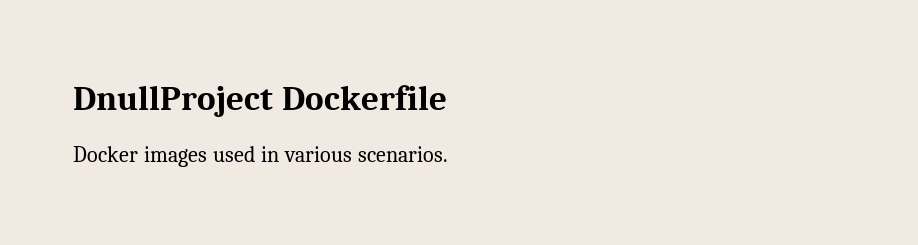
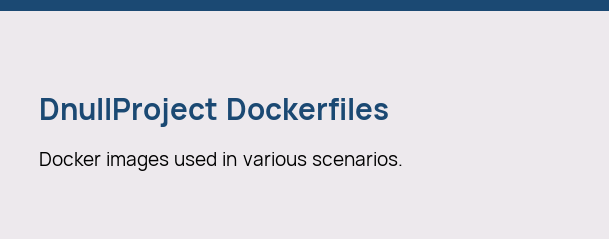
[282,85,448,110] Dockerfile -> [225,98,389,120] Dockerfiles

